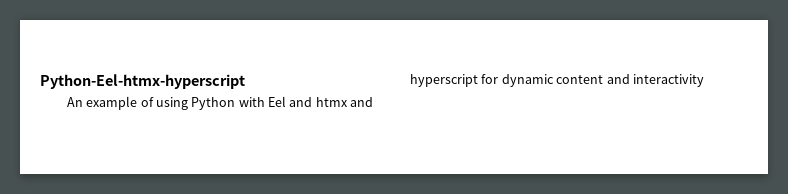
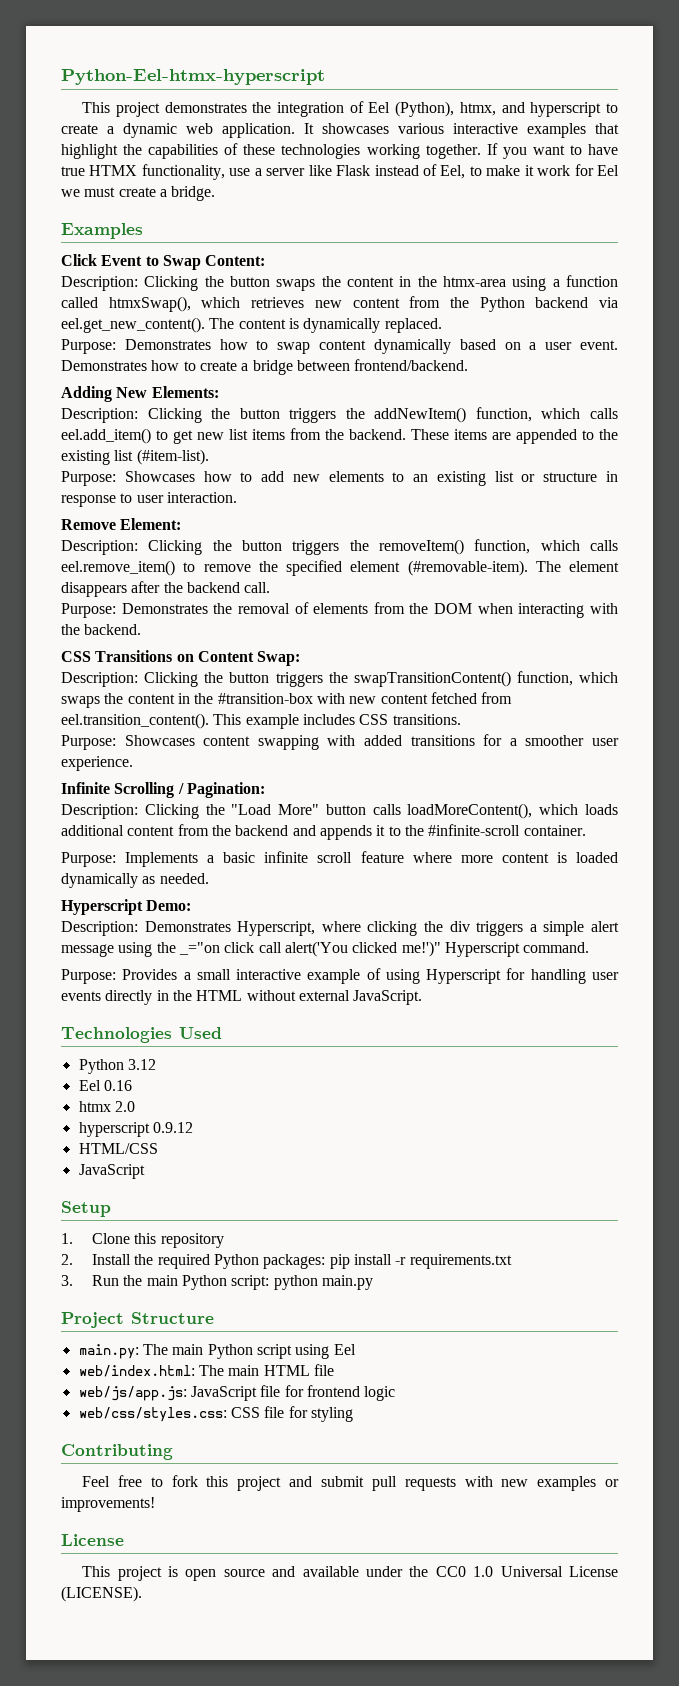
[66,96,374,110] [410,74,704,87] An example of using Python with Eel and htmx and hyperscript for dynamic content and interactivity -> [82,101,618,117] [61,123,619,138] [61,143,618,159] [61,164,619,180] [61,186,216,201] [61,223,143,239] [61,254,266,270] [61,275,618,291] [61,296,618,312] [61,317,442,333] [61,339,618,354] [61,359,469,375] [61,386,219,402] [61,407,618,423] [61,428,618,444] [61,449,209,465] [61,471,618,486] [61,492,237,507] [61,518,182,530] [61,539,618,555] [61,560,619,576] [61,581,271,597] [61,602,618,618] [61,624,142,635] [61,650,301,666] [61,671,618,687] [61,692,513,708] [61,713,461,729] [61,734,620,750] [61,756,133,771] [61,782,265,798] [61,803,618,819] [61,824,586,840] [61,851,619,867] [61,873,209,888] [61,899,192,915] [61,921,620,936] [61,941,590,957] [61,968,619,984] [61,990,423,1005] [61,1027,222,1043] [78,1059,156,1074] [78,1080,132,1091] [78,1101,135,1112] [78,1122,193,1137] [78,1143,158,1154] [78,1164,145,1179] [61,1201,111,1217] [61,1233,224,1248] [61,1254,512,1269] [61,1275,374,1290] [61,1312,214,1328] [78,1344,356,1359] [78,1364,334,1377] [78,1385,396,1401] [78,1406,353,1422] [61,1444,173,1460] [82,1475,619,1491] [61,1497,155,1512] [61,1534,124,1546] [82,1566,618,1581] [61,1586,142,1602] This project demonstrates the integration of Eel (Python), htmx, and hyperscript to create a dynamic web application. It showcases various interactive examples that highlight the capabilities of these technologies working together. If you want to have true HTMX functionality, use a server like Flask instead of Eel, to make it work for Eel we must create a bridge. // Examples // Click Event to Swap Content: // Description: Clicking the button swaps the content in the htmx-area using a function called htmxSwap(), which retrieves new content from the Python backend via eel.get_new_content(). The content is dynamically replaced. // Purpose: Demonstrates how to swap content dynamically based on a user event. Demonstrates how to create a bridge between frontend/backend. // Adding New Elements: // Description: Clicking the button triggers the addNewItem() function, which calls eel.add_item() to get new list items from the backend. These items are appended to the existing list (#item-list). // Purpose: Showcases how to add new elements to an existing list or structure in response to user interaction. // Remove Element: // Description: Clicking the button triggers the removeItem() function, which calls eel.remove_item() to remove the specified element (#removable-item). The element disappears after the backend call. // Purpose: Demonstrates the removal of elements from the DOM when interacting with the backend. // CSS Transitions on Content Swap: // Description: Clicking the button triggers the swapTransitionContent() function, which swaps the content in the #transition-box with new content fetched from eel.transition_content(). This example includes CSS transitions. // Purpose: Showcases content swapping with added transitions for a smoother user experience. // Infinite Scrolling / Pagination: // Description: Clicking the "Load More" button calls loadMoreContent(), which loads additional content from the backend and appends it to the #infinite-scroll container. // Purpose: Implements a basic infinite scroll feature where more content is loaded dynamically as needed. // Hyperscript Demo: // Description: Demonstrates Hyperscript, where clicking the div triggers a simple alert message using the _="on click call alert('You clicked me!')" Hyperscript command. // Purpose: Provides a small interactive example of using Hyperscript for handling user events directly in the HTML without external JavaScript. // Technologies Used // Python 3.12 // Eel 0.16 // htmx 2.0 // hyperscript 0.9.12 // HTML/CSS // JavaScript // Setup // 1. Clone this repository // 2. Install the required Python packages: pip install -r requirements.txt // 3. Run the main Python script: python main.py // Project Structure // main.py: The main Python script using Eel // web/index.html: The main HTML file // web/js/app.js: JavaScript file for frontend logic // web/css/styles.css: CSS file for styling // Contributing // Feel free to fork this project and submit pull requests with new examples or improvements! // License // This project is open source and available under the CC0 1.0 Universal License (LICENSE).

